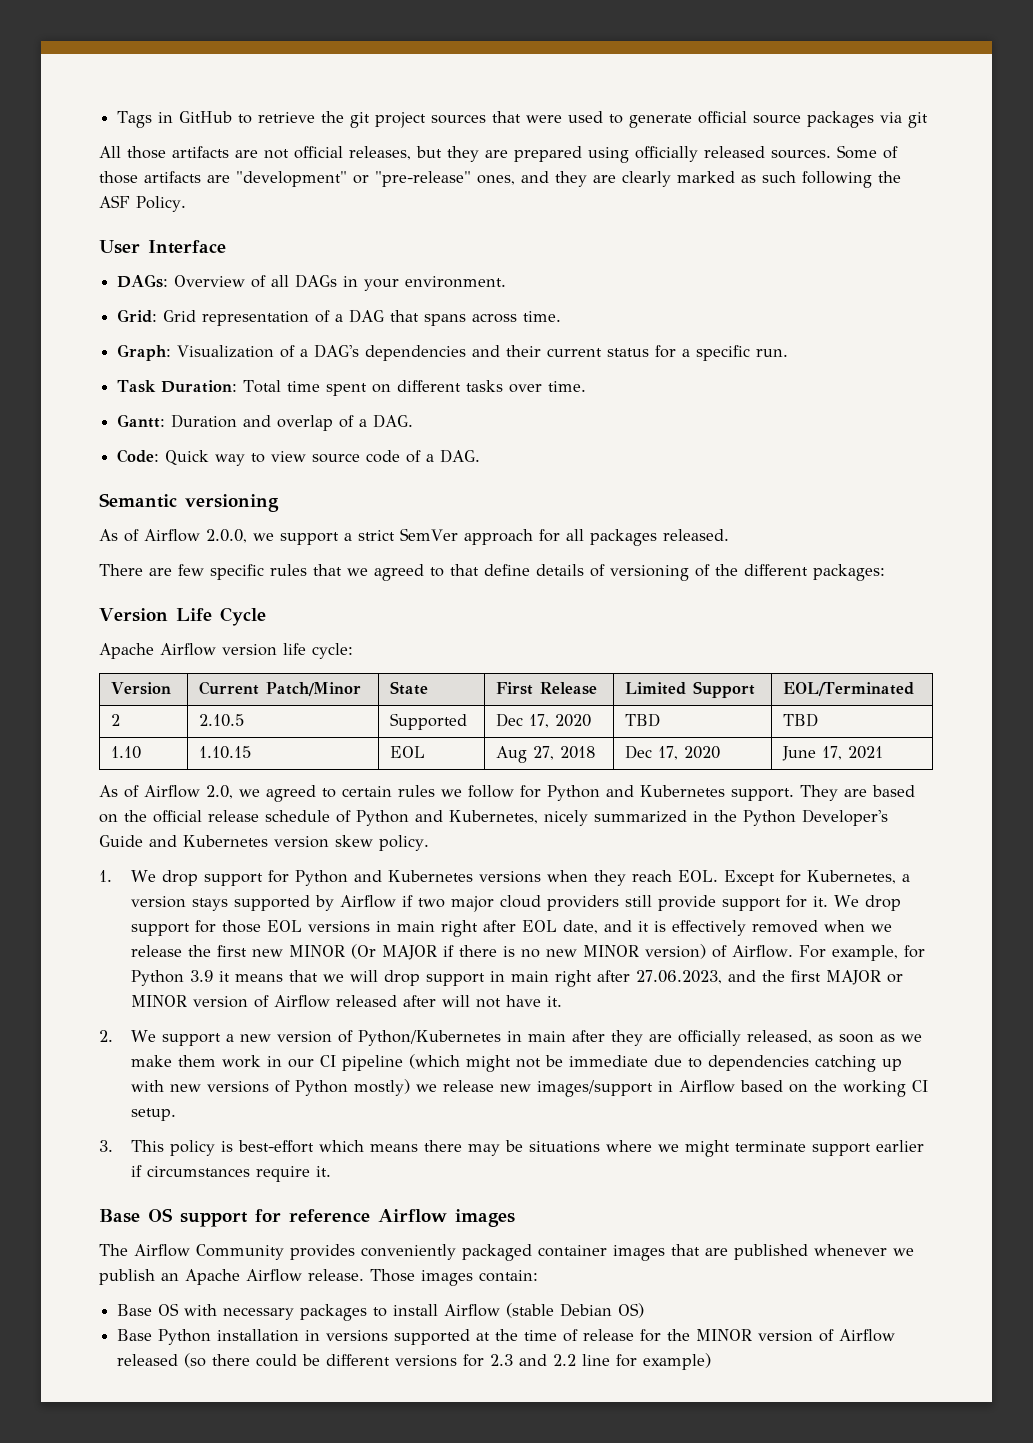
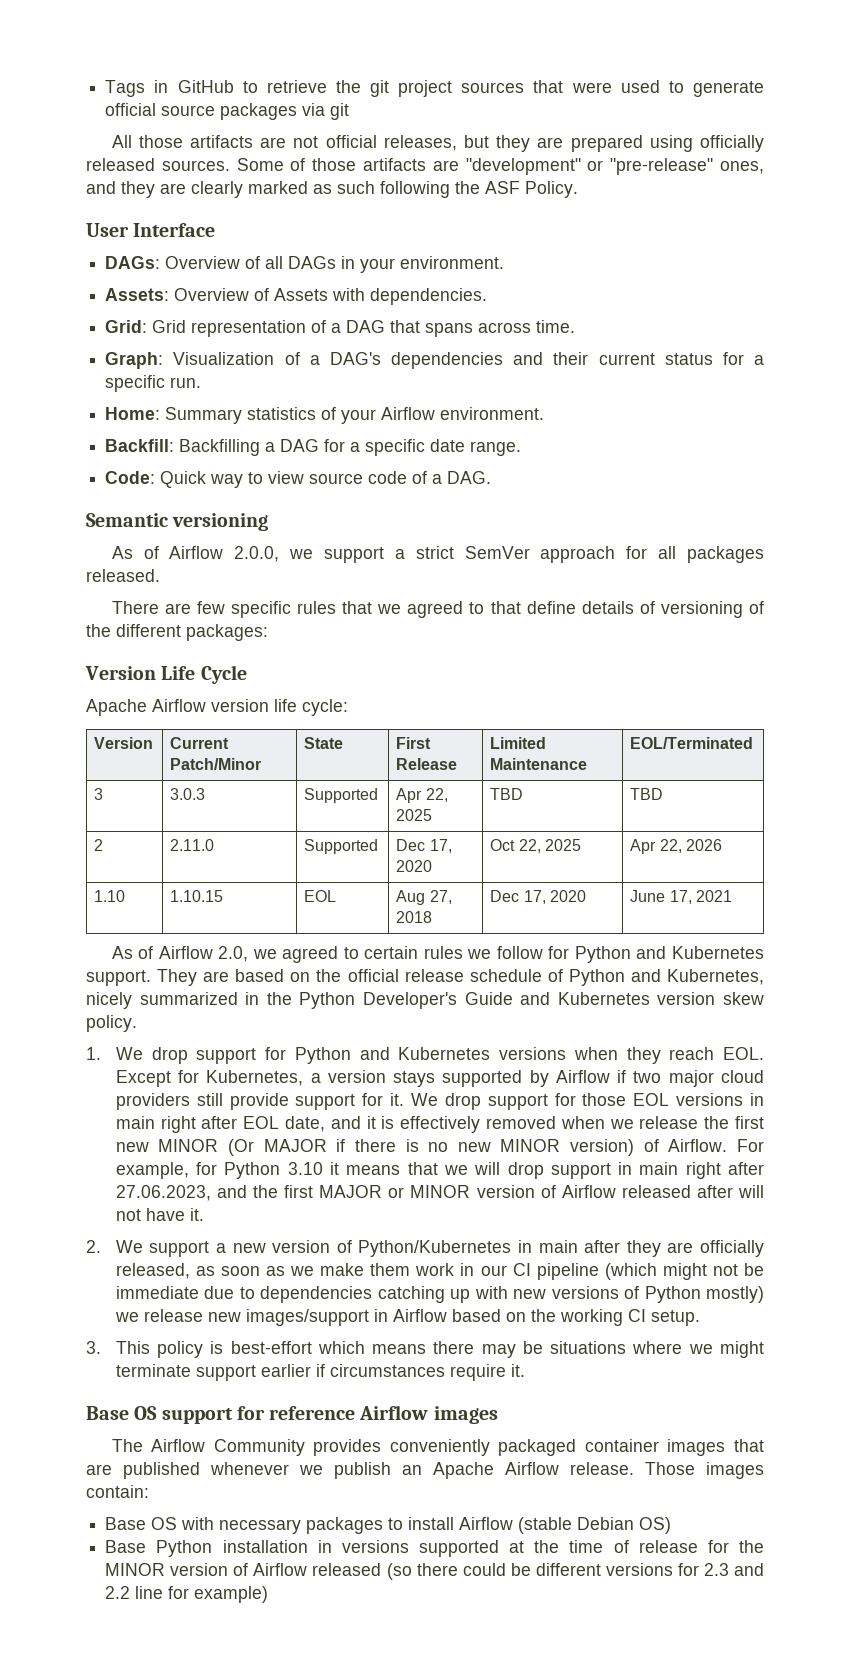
(507, 282) none -> [105,288,488,305] // Assets: Overview of Assets with dependencies.
[117,380,587,396] [117,414,414,431] Task Duration: Total time spent on different tasks over time. // Gantt: Duration and overlap of a DAG. -> [105,407,545,424] [105,439,522,456] Home: Summary statistics of your Airflow environment. // Backfill: Backfilling a DAG for a specific date range.
[693,681,756,698] Support -> [490,758,588,770] Maintenance
(915, 689) none -> [94,788,104,800] [170,788,206,800] [304,788,379,803] [396,788,448,803] [396,809,433,821] [490,788,524,800] [630,788,664,800] // 3 | 3.0.3 | Supported | Apr 22, 2025 | TBD | TBD
[199,714,245,727] 2.10.5 -> [170,839,215,851] 2.11.0
[625,713,661,727] [783,713,819,727] TBD | TBD -> [490,839,581,853] [630,839,722,854] Oct 22, 2025 | Apr 22, 2026
[190,970,214,982] 3.9 -> [287,1162,323,1175] 3.10

